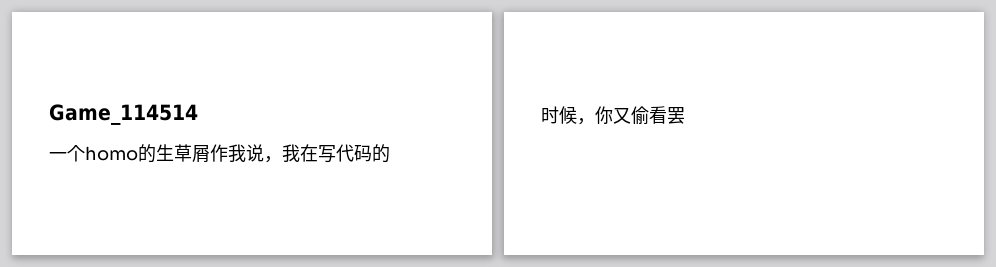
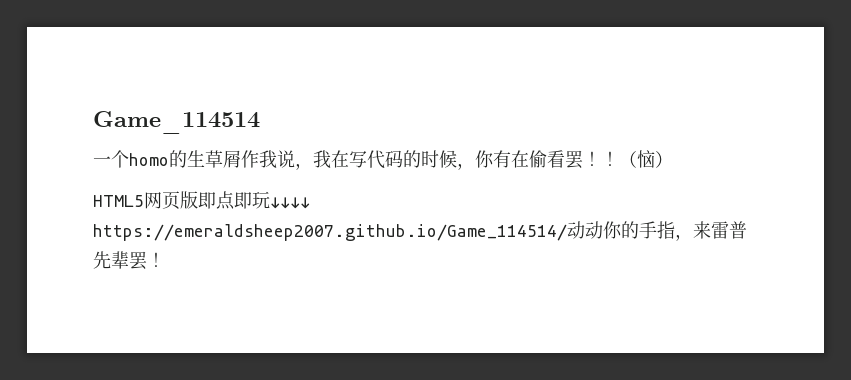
[613,106,685,125] 又偷看罢 -> [493,150,673,169] [93,191,310,210] [93,221,747,241] [93,251,165,270] 有在偷看罢！！（恼） // HTML5网页版即点即玩↓↓↓↓ https://emeraldsheep2007.github.io/Game_114514/动动你的手指，来雷普先辈罢！

